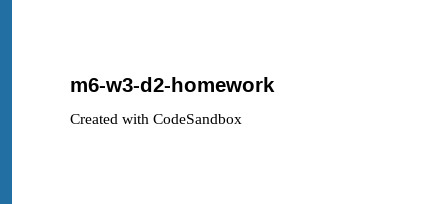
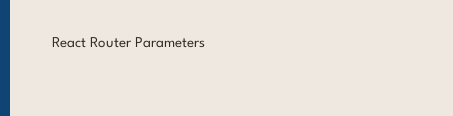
[70,77,275,92] [70,114,243,124] m6-w3-d2-homework // Created with CodeSandbox -> [52,37,206,48] React Router Parameters

